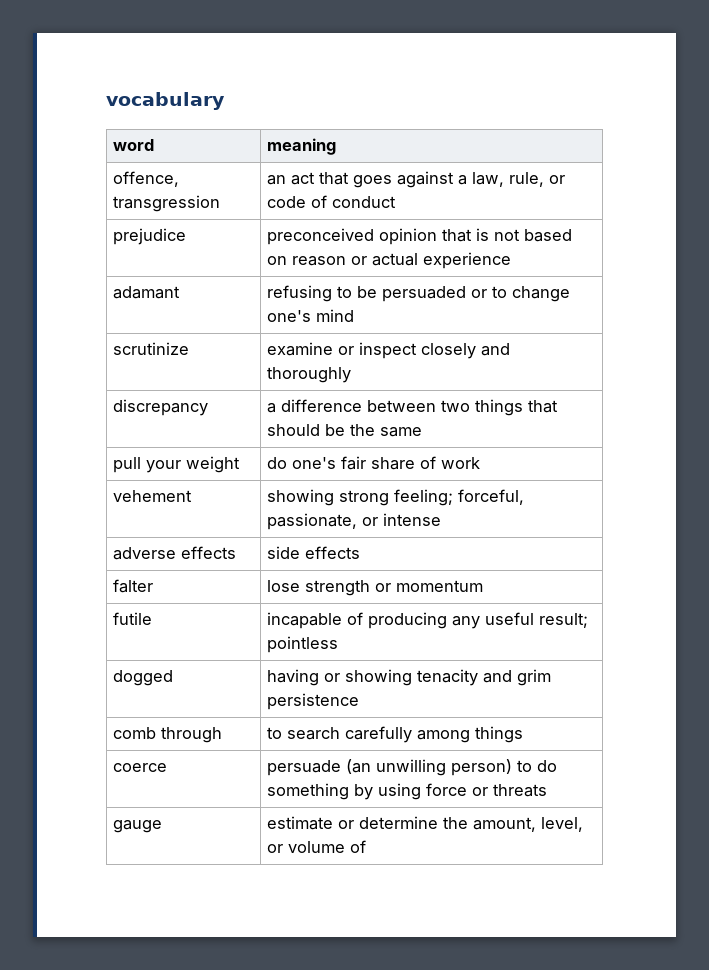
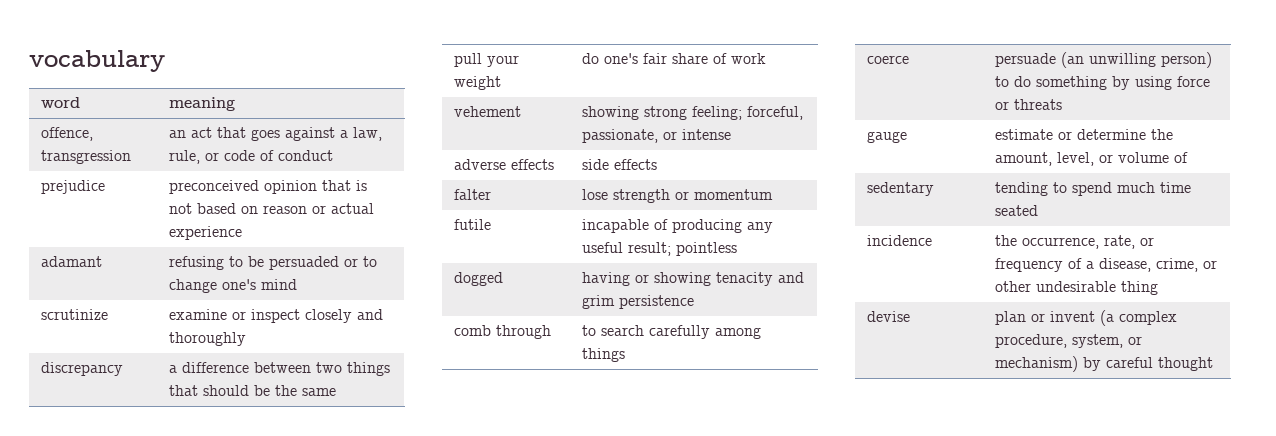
(367, 846) none -> [866,182,934,196] [994,182,1191,196] [994,205,1038,216] [866,235,932,246] [994,235,1154,249] [994,258,1217,272] [994,281,1158,295] [866,311,910,322] [994,310,1177,326] [994,334,1142,348] [994,356,1213,372] // sedentary | tending to spend much time seated // incidence | the occurrence, rate, or frequency of a disease, crime, or other undesirable thing // devise | plan or invent (a complex procedure, system, or mechanism) by careful thought

